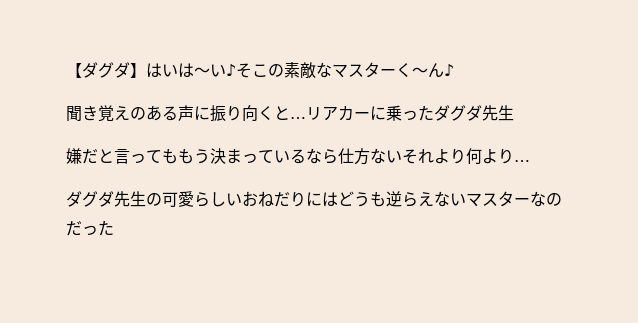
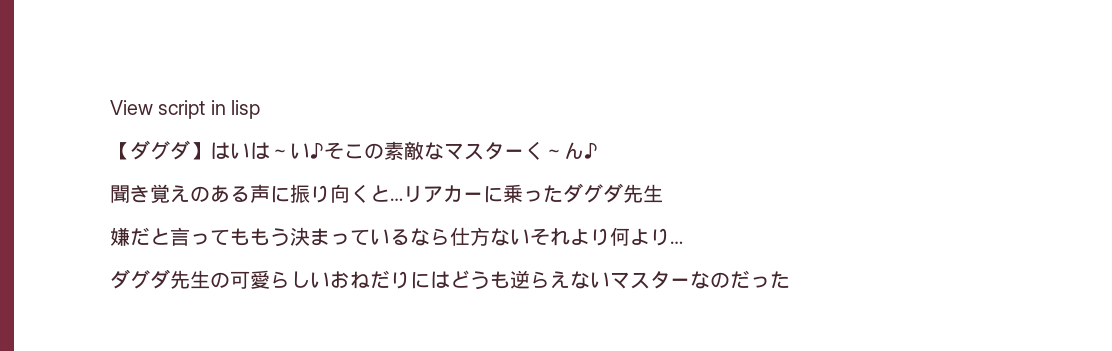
(66, 70) none -> [110,100,261,119] View script in lisp //

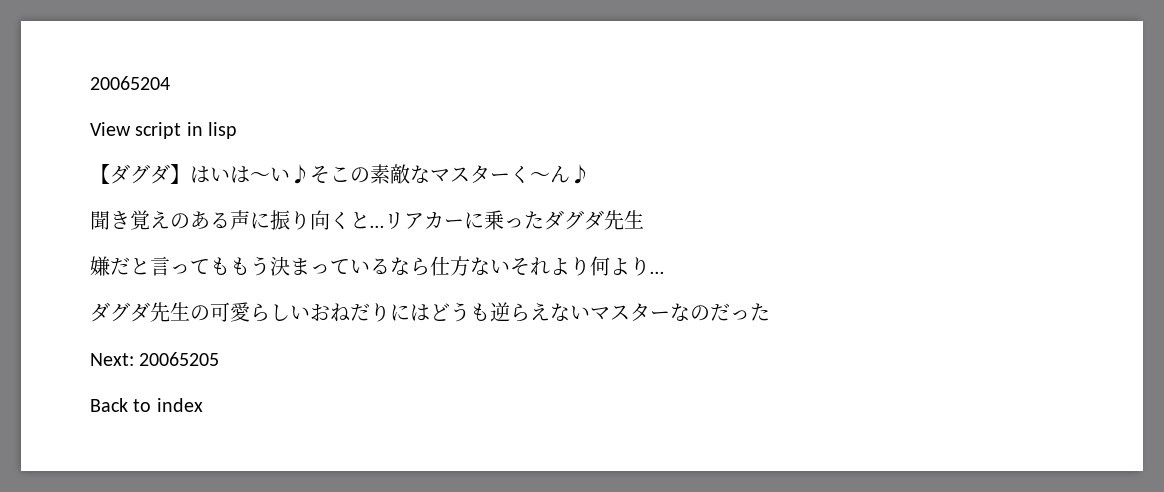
(110, 107) none -> [90,76,170,90] 20065204 //
(790, 280) none -> [90,352,220,366] [90,398,203,412] // Next: 20065205 // Back to index

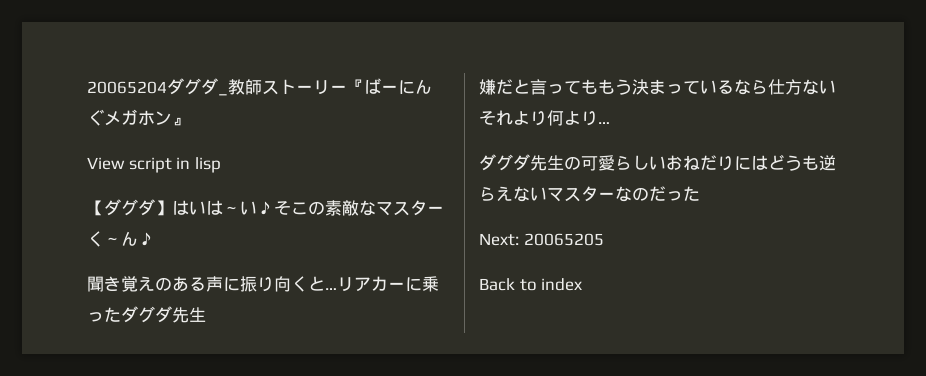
(170, 83) none -> [167,78,432,96] [87,109,189,126] ダグダ_教師ストーリー『ばーにんぐメガホン』

